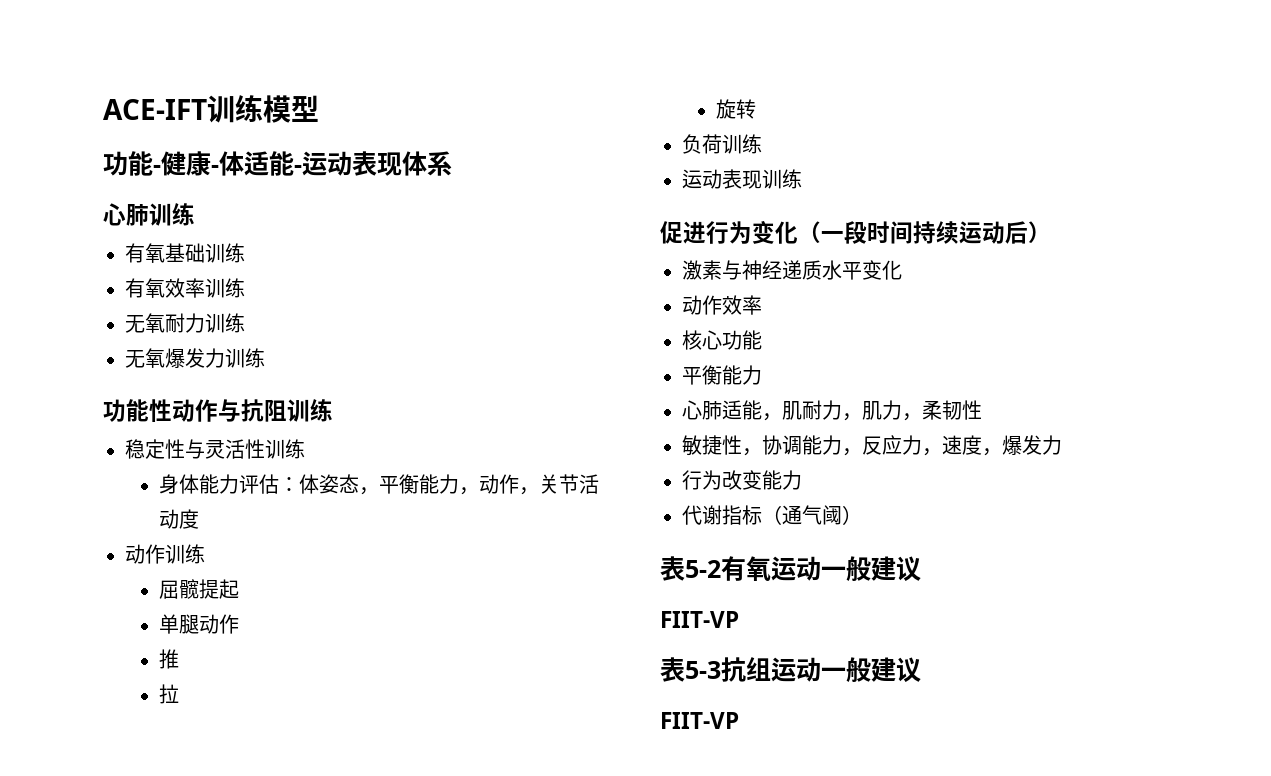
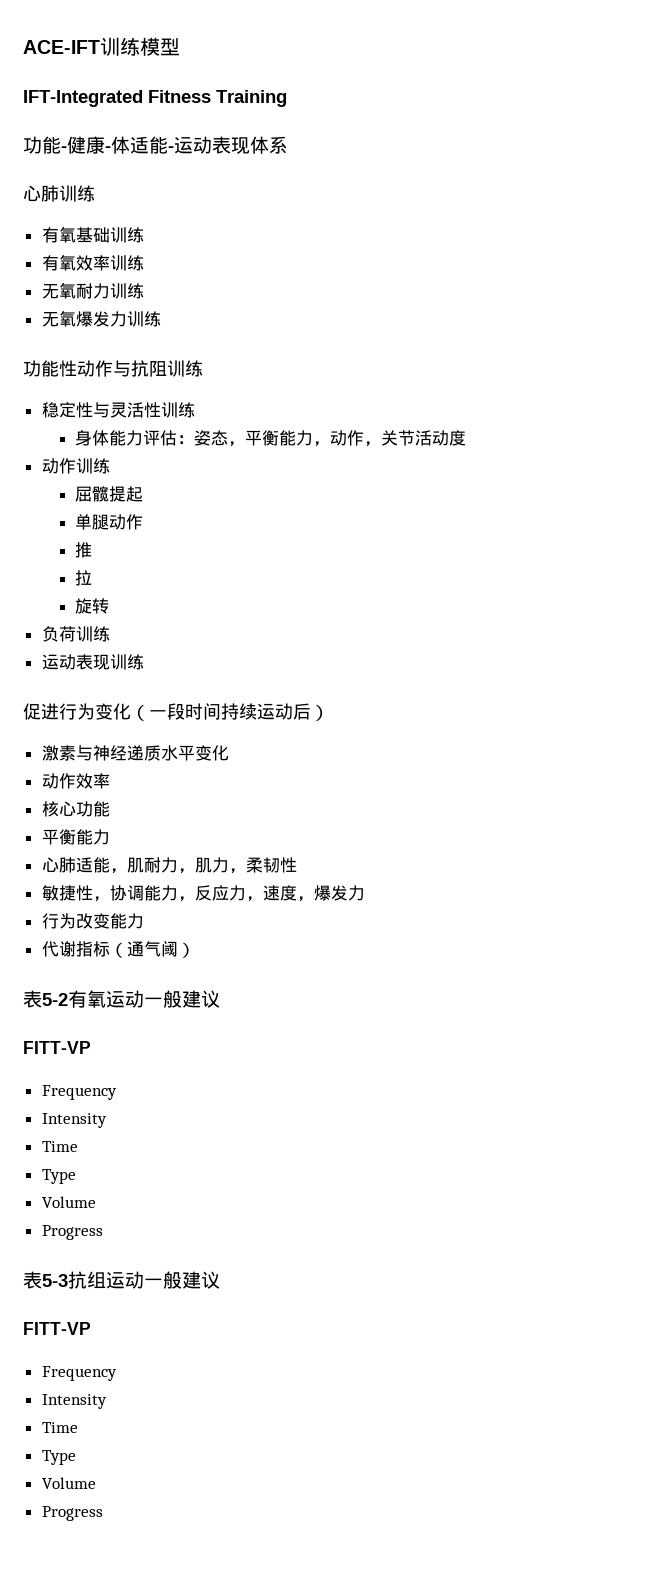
(319, 108) none -> [23,90,287,107] // IFT-Integrated Fitness Training
[299,474,320,494] 体 -> (195, 439) none
[660,611,739,628] FIIT-VP -> [23,1041,91,1054] [41,1085,117,1100] [41,1113,107,1128] [41,1141,78,1152] [41,1169,76,1184] [41,1196,96,1208] [41,1225,103,1240] FITT-VP // Frequency // Intensity // Time // Type // Volume // Progress
[660,712,739,729] FIIT-VP -> [23,1322,91,1335] [41,1366,117,1381] [41,1394,107,1409] [41,1422,78,1433] [41,1450,76,1465] [41,1477,96,1489] [41,1506,103,1521] FITT-VP // Frequency // Intensity // Time // Type // Volume // Progress

